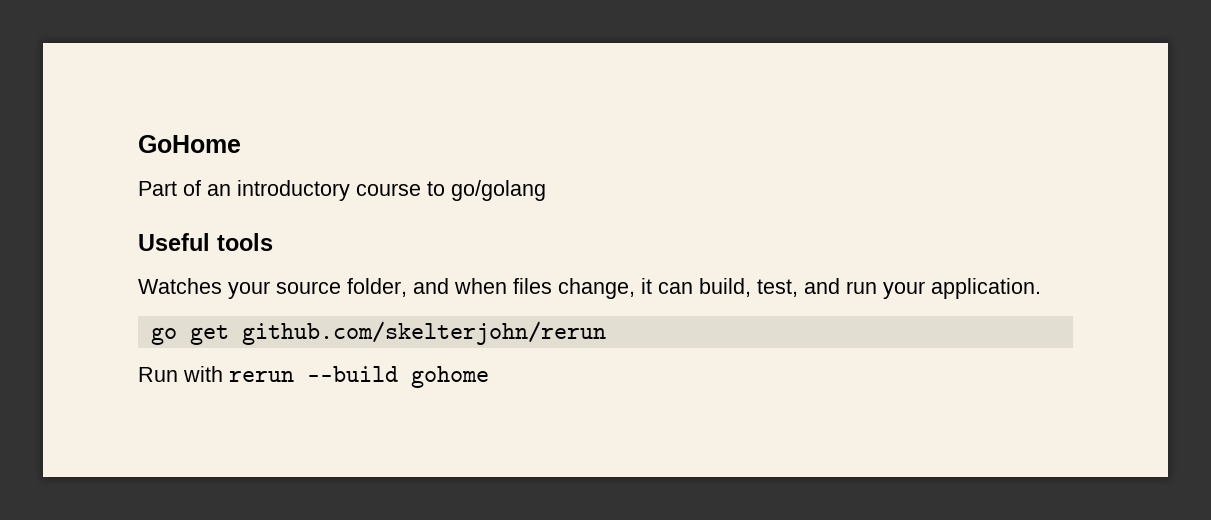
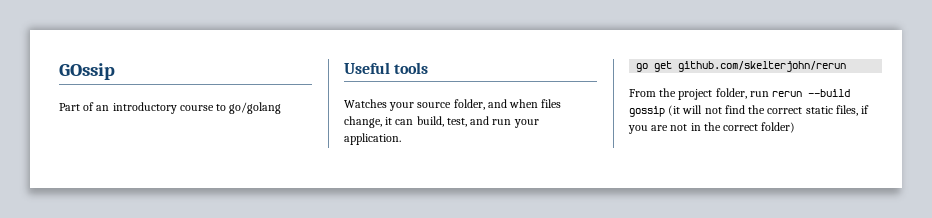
[138,135,241,153] GoHome -> [59,63,115,80] GOssip
[138,366,489,388] Run with rerun --build gohome -> [629,88,851,100] [629,105,870,117] [628,122,796,134] From the project folder, run rerun --build gossip (it will not find the correct static files, if you are not in the correct folder)

